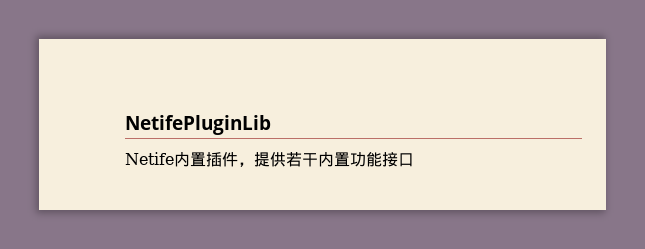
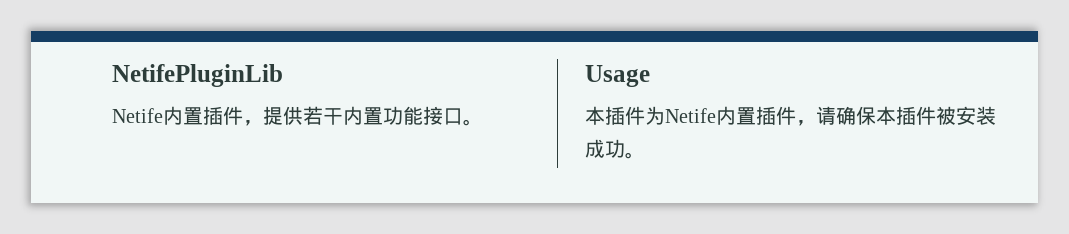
(414, 160) none -> [463,119,483,126] [585,65,650,87] [585,106,996,126] [585,139,645,159] 。 // Usage // 本插件为Netife内置插件，请确保本插件被安装成功。

